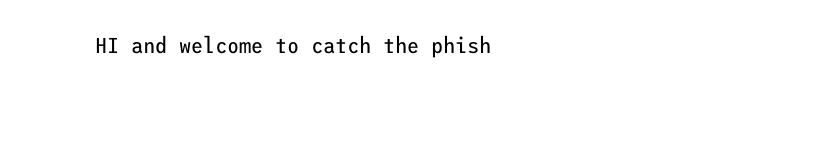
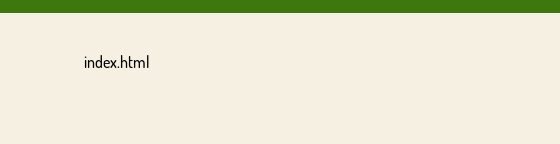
[95,35,491,58] HI and welcome to catch the phish -> [84,55,150,68] index.html

